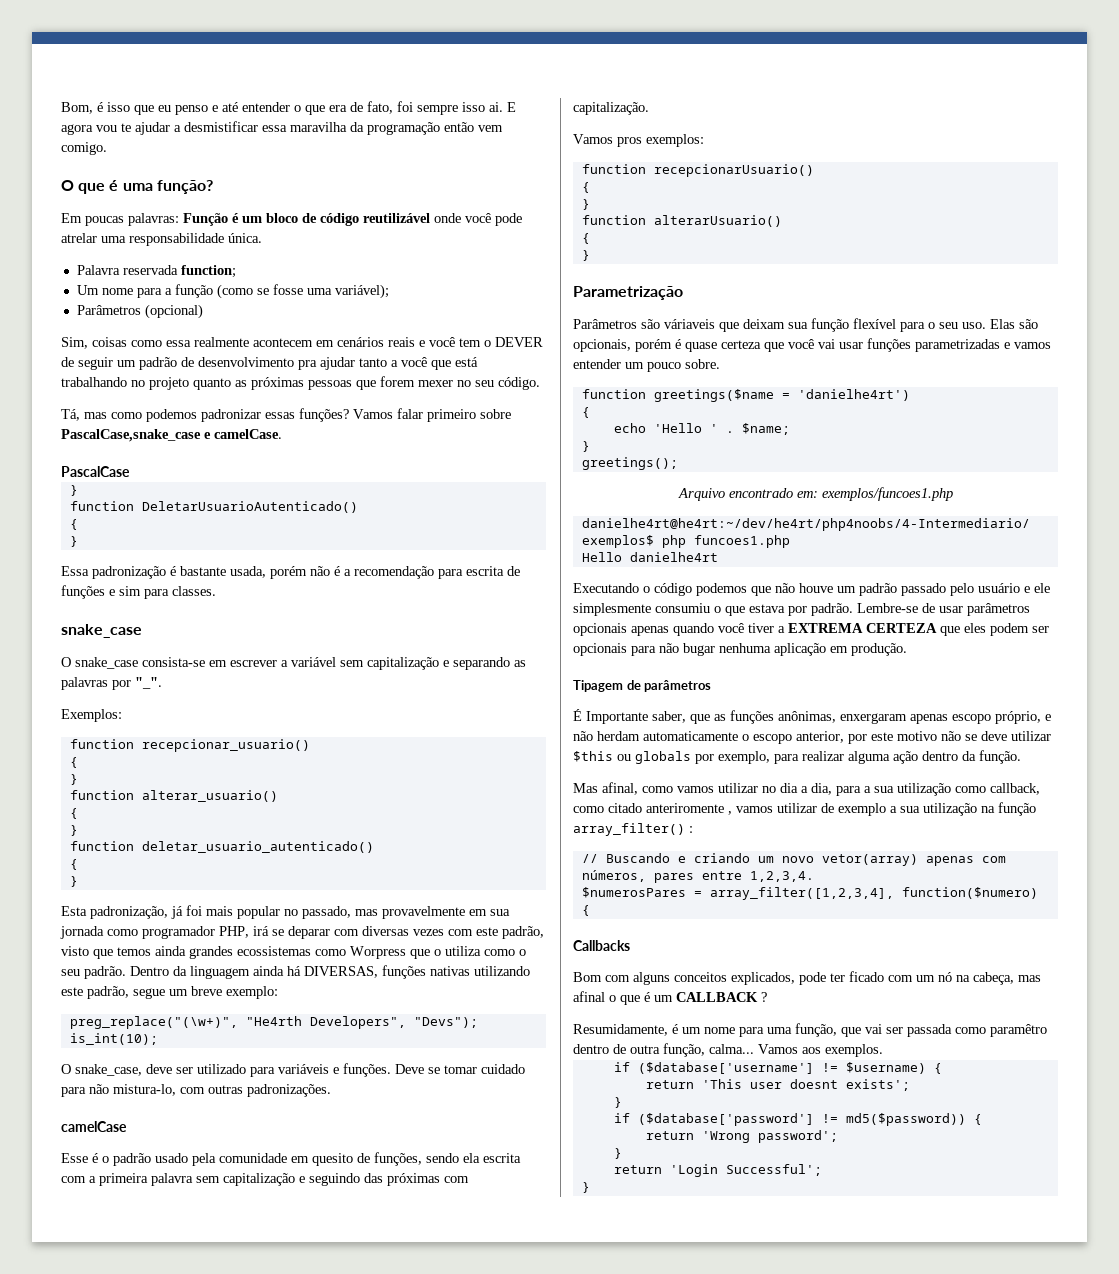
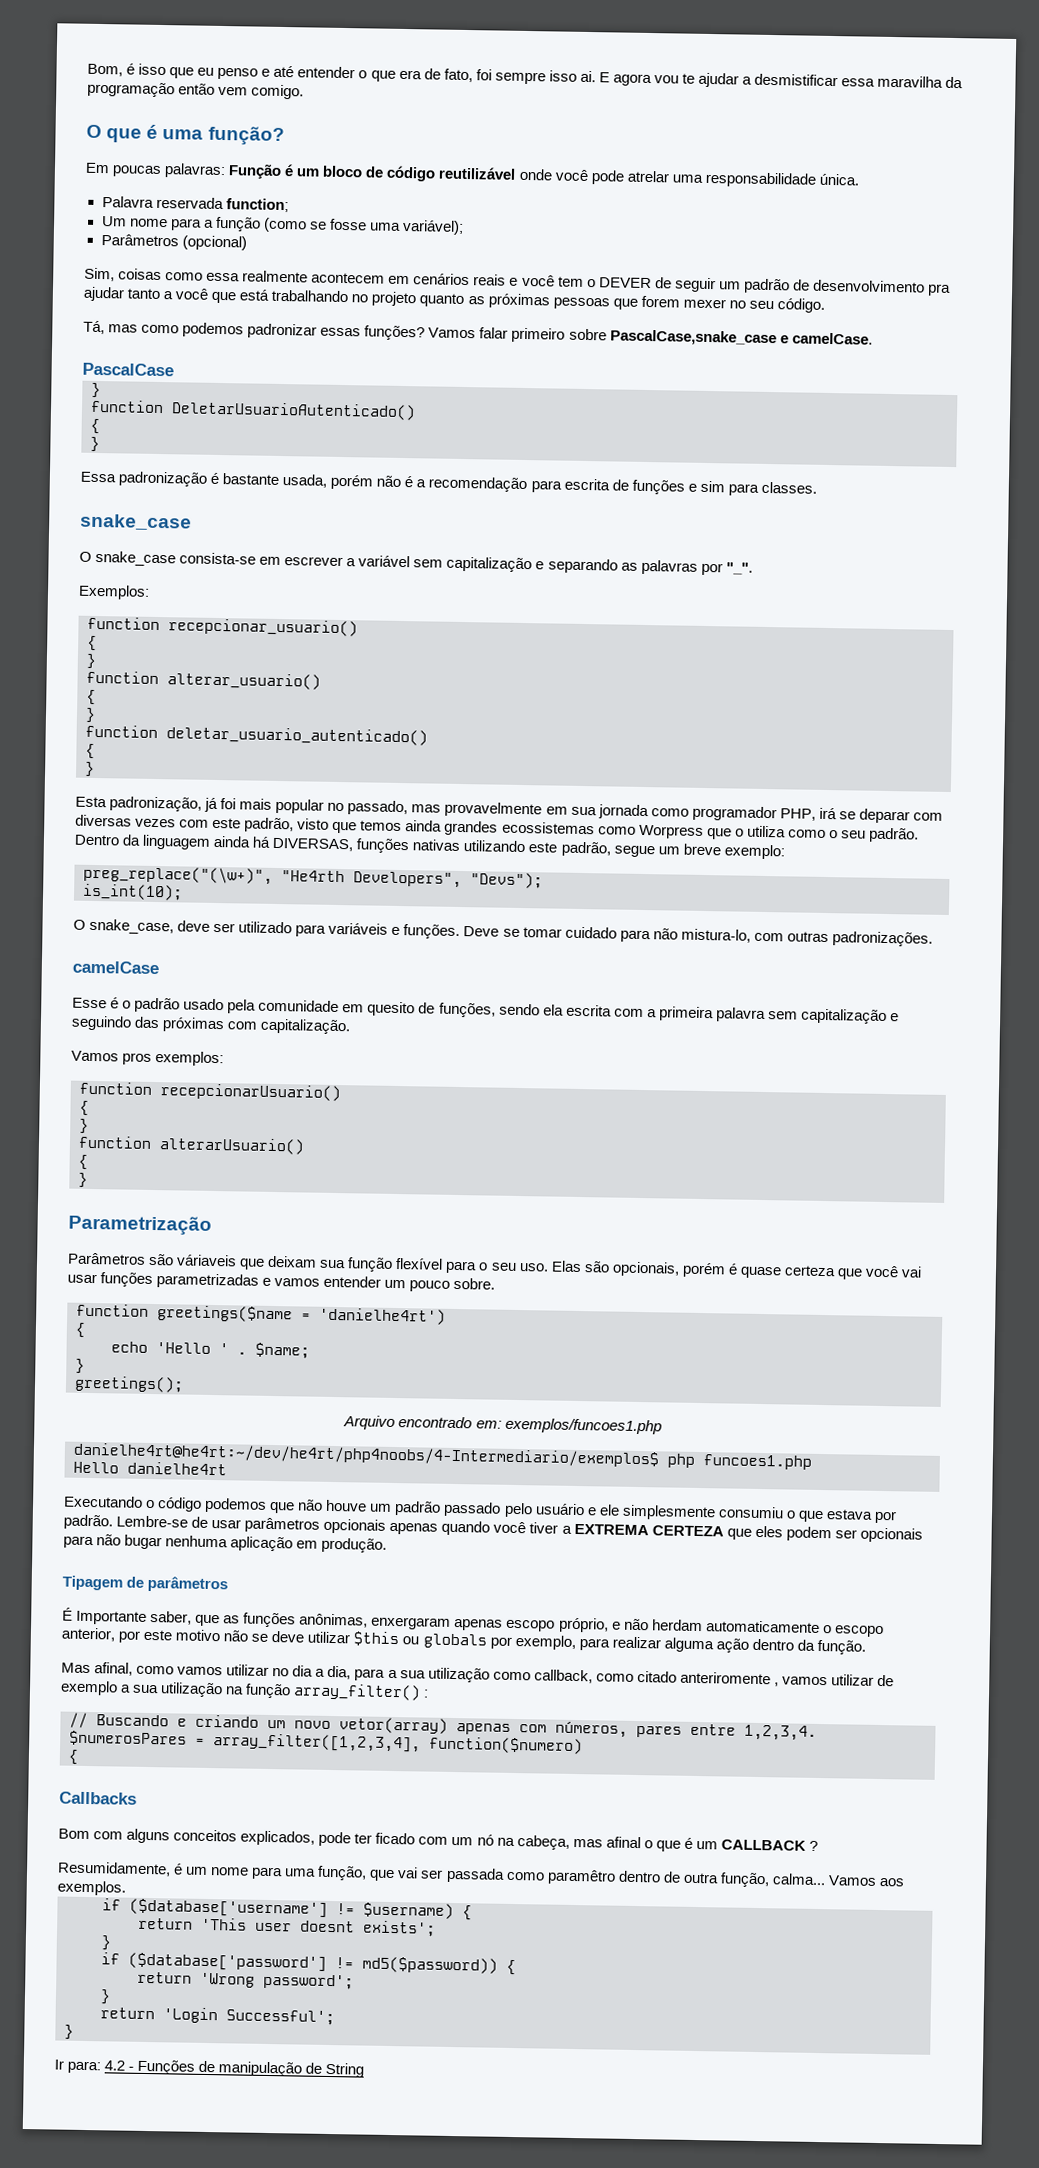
(590, 1187) none -> [54,2059,365,2078] // Ir para: 4.2 - Funções de manipulação de String

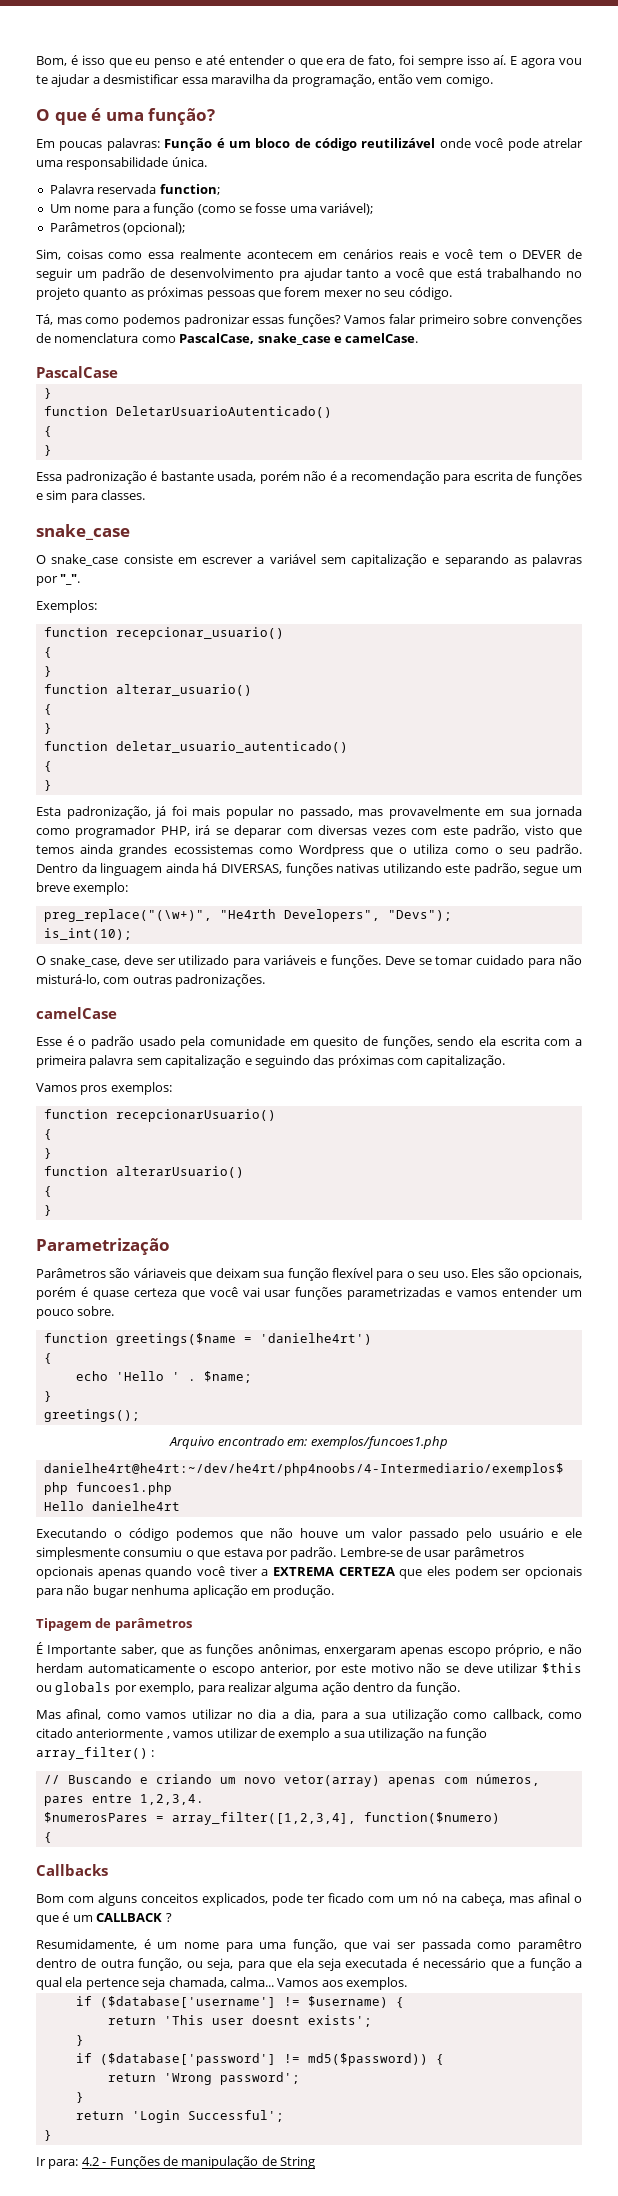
[579,70,596,83] ai. -> [493,55,507,65] aí.
[87,81,175,98] programação -> [291,74,375,87] programação,
[181,235,247,251] (opcional) -> [123,222,186,235] (opcional);
[609,329,777,347] PascalCase,snake_case -> [510,314,582,327] [36,333,331,345] convenções de nomenclatura como PascalCase, snake_case
[179,552,257,565] consista-se -> [123,554,173,564] consiste
[638,824,704,839] Worpress -> [298,844,364,857] Wordpress
[680,928,751,943] mistura-lo, -> [36,974,100,985] misturá-lo,
[550,1260,582,1273] Elas -> [471,1268,495,1278] Eles
[394,1501,442,1516] padrão -> [372,1528,403,1538] valor
[679,1671,771,1685] anteriromente -> [76,1728,164,1738] anteriormente
(770, 1880) none -> [186,1958,582,1971] [36,1977,227,1990] ou seja, para que ela seja executada é necessário que a função a qual ela pertence seja chamada,

